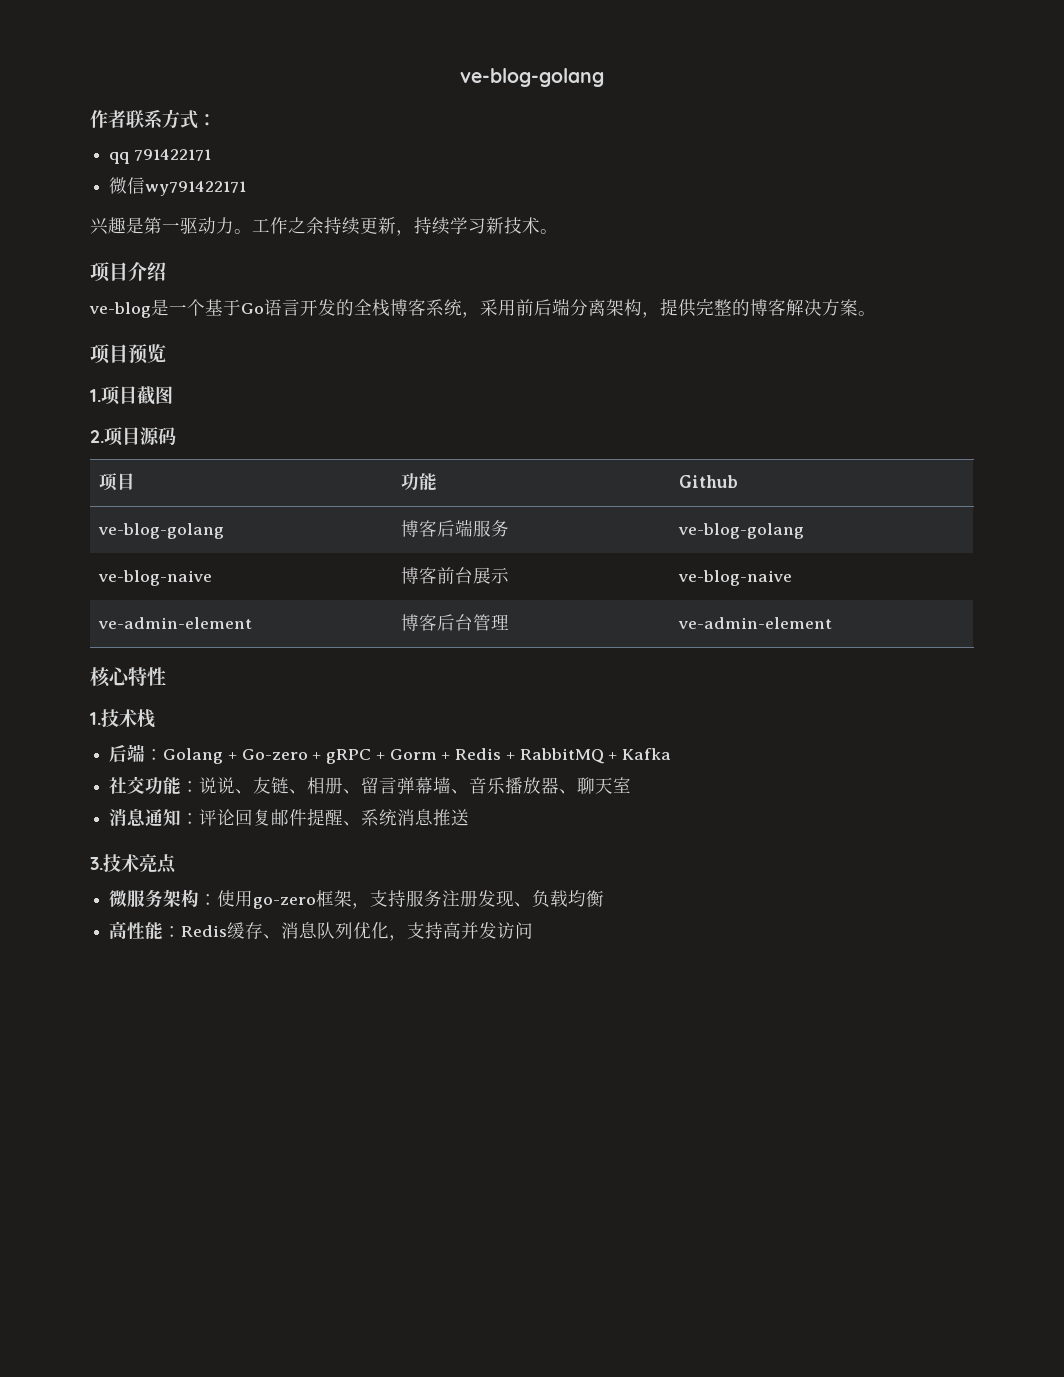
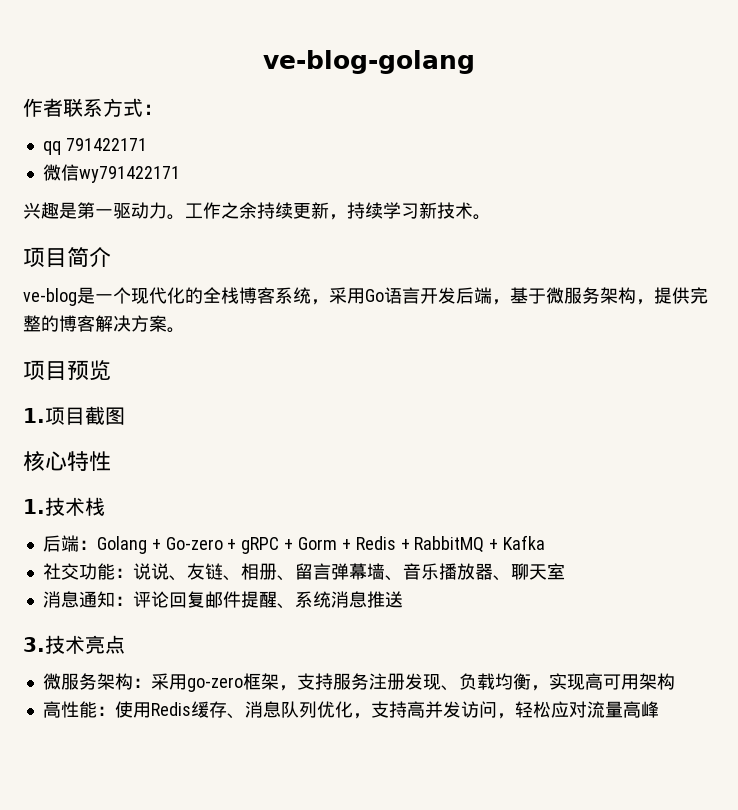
(128, 271) none -> [67,247,89,267] 简
[147,262,166,281] 绍 -> (111, 257) none
[205,299,336,316] 基于Go语言开发 -> [131,287,185,304] 现代化
[516,298,606,316] 前后端分离 -> [365,287,600,305] Go语言开发后端，基于微服务
[90,427,176,446] [98,473,135,491] [400,473,437,490] [678,475,738,488] [97,523,224,539] [400,519,509,537] [677,523,804,539] [97,570,212,586] [400,567,509,584] [677,570,792,586] [97,617,252,629] [400,614,509,631] [677,617,832,629] // 2.项目源码 // 项目 | 功能 | Github // ve-blog-golang | 博客后端服务 | ve-blog-golang // ve-blog-naive | 博客前台展示 | ve-blog-naive // ve-admin-element | 博客后台管理 | ve-admin-element -> (125, 416) none
[217,890,236,907] 使 -> [150,673,169,690] 采
(605, 898) none -> [530,673,675,691] ，实现高可用架构
(182, 931) none -> [114,701,151,718] 使用
(534, 930) none -> [496,701,659,719] ，轻松应对流量高峰

